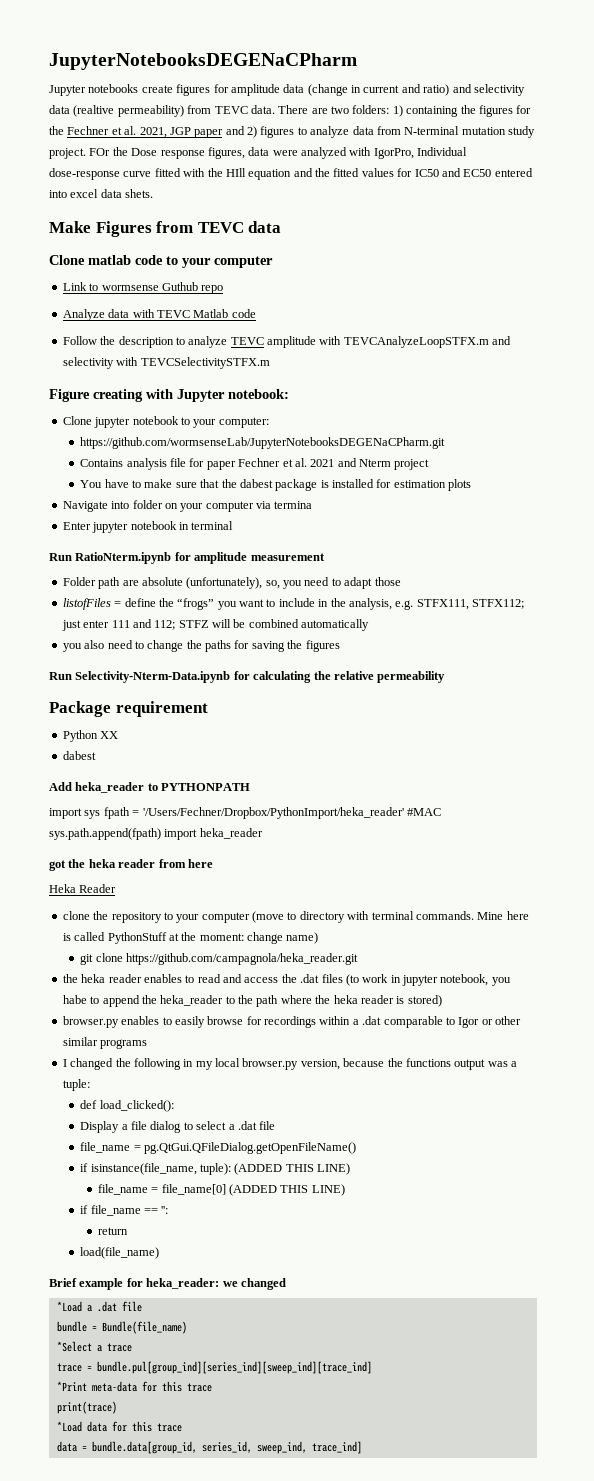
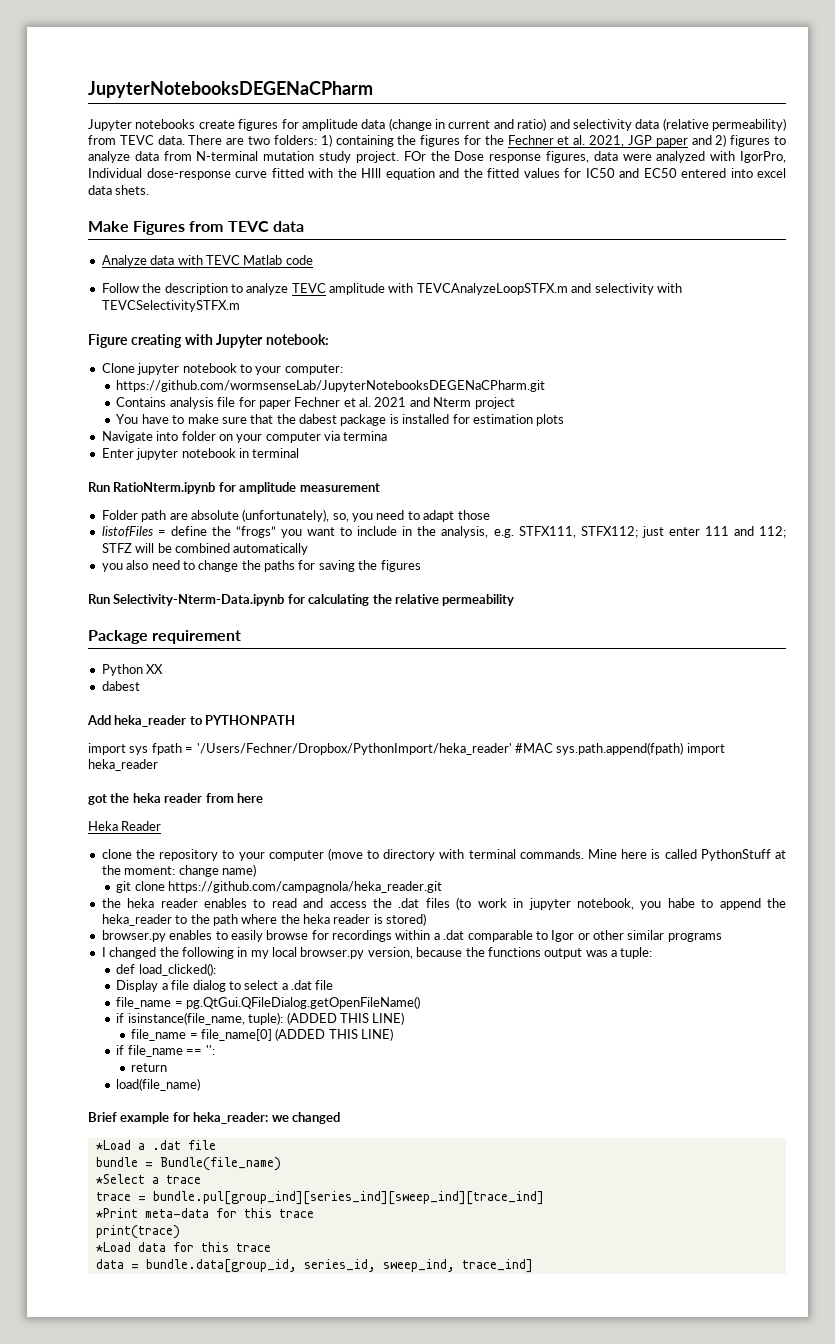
[73,105,115,117] (realtive -> [662,118,709,131] (relative
[49,255,273,268] [62,282,224,294] // Clone matlab code to your computer // Link to wormsense Guthub repo -> (304, 226) none

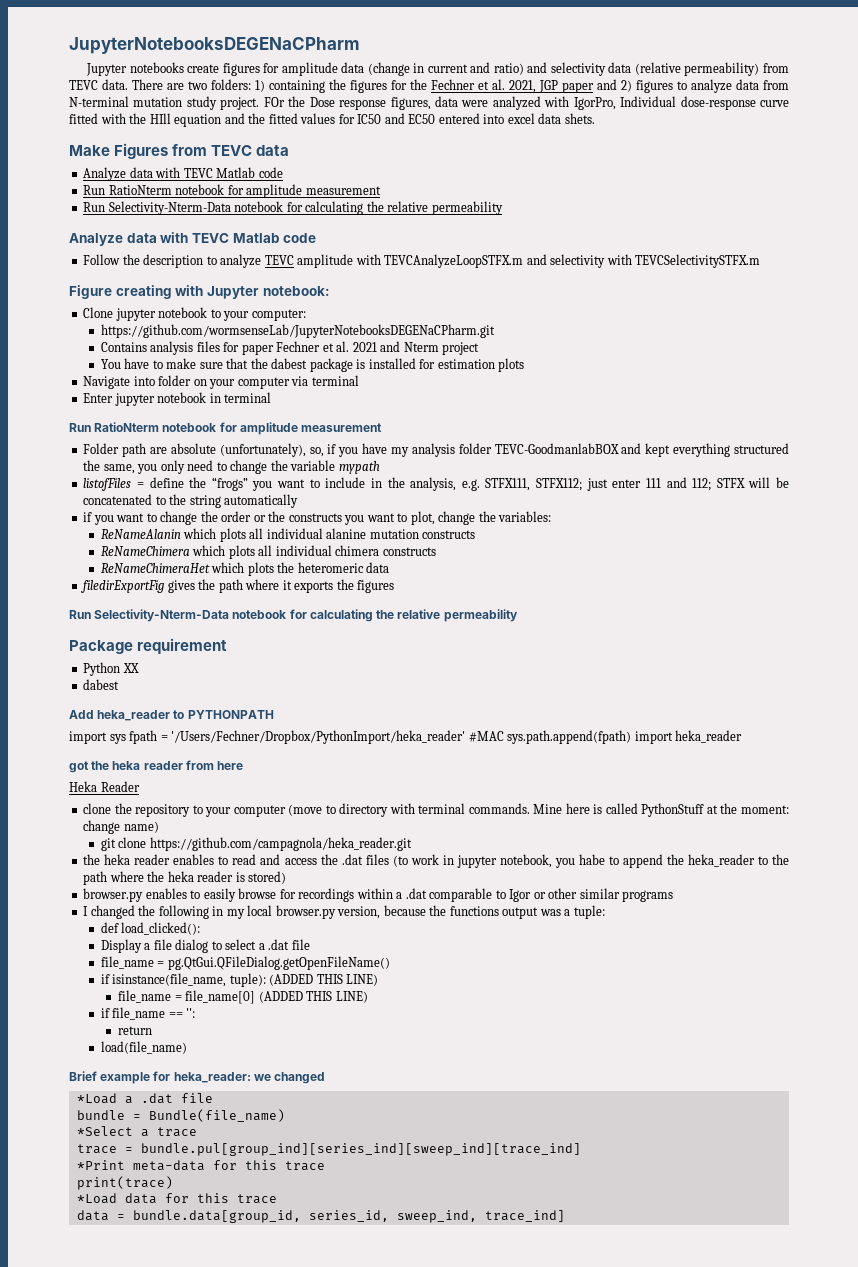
(313, 260) none -> [83,184,381,198] [83,201,503,215] [69,232,317,246] // Run RatioNterm notebook for amplitude measurement // Run Selectivity-Nterm-Data notebook for calculating the relative permeability // Analyze data with TEVC Matlab code
[217,397,236,407] file -> [196,341,220,352] files
[343,431,388,441] termina -> [311,375,359,386] terminal
[113,482,216,494] RatioNterm.ipynb -> [94,422,217,432] RatioNterm notebook
[352,510,490,522] you need to adapt those -> [327,443,790,457] [83,460,380,474] if you have my analysis folder TEVC-GoodmanlabBOX and kept everything structured the same, you only need to change the variable mypath
[101,543,132,553] STFZ -> [716,478,745,488] STFX
[174,543,309,555] [101,560,355,572] combined automatically // you also need to change the paths for saving -> [83,494,299,508] [83,511,552,525] [100,528,476,542] [100,545,436,559] [100,562,390,576] [81,579,334,593] concatenated to the string automatically // if you want to change the order or the constructs you want to plot, change the variables: // ReNameAlanin which plots all individual alanine mutation constructs // ReNameChimera which plots all individual chimera constructs // ReNameChimeraHet which plots the heteromeric data // filedirExportFig gives the path where it exports
[113,594,285,606] Selectivity-Nterm-Data.ipynb -> [94,609,287,622] Selectivity-Nterm-Data notebook

